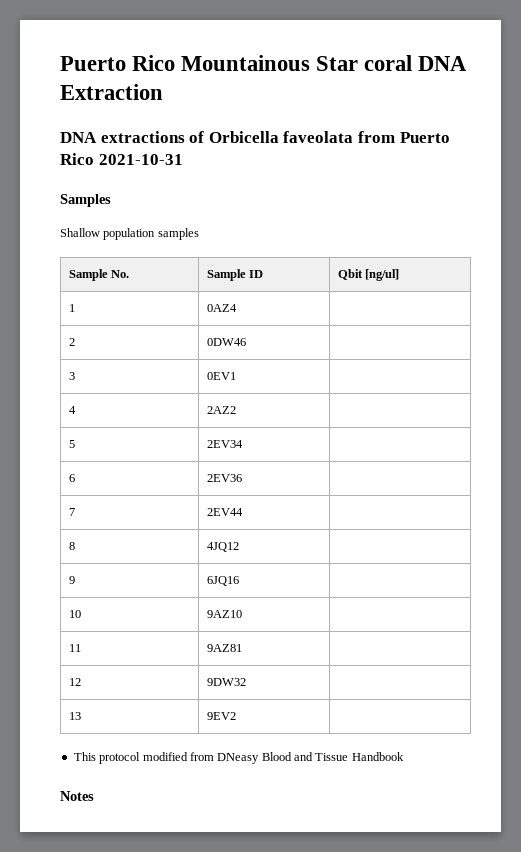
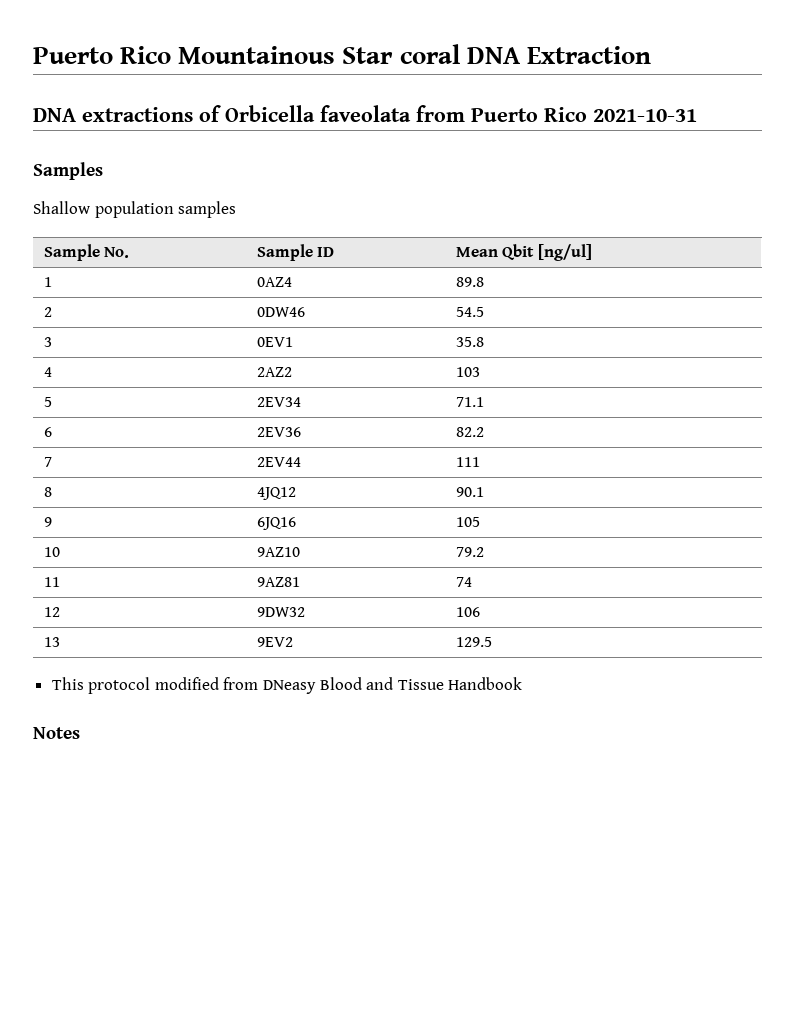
(264, 274) none -> [455,247,498,257] Mean
(237, 308) none -> [455,277,484,287] 89.8
(246, 342) none -> [455,307,484,317] 54.5
(236, 376) none -> [455,337,484,347] 35.8
(236, 410) none -> [455,367,480,377] 103
(243, 444) none -> [455,397,484,407] 71.1
(242, 478) none -> [455,427,484,437] 82.2
(243, 512) none -> [455,457,480,467] 111
(239, 547) none -> [455,487,484,497] 90.1
(239, 581) none -> [455,517,480,527] 105
(242, 614) none -> [455,547,484,557] 79.2
(242, 648) none -> [455,577,472,587] 74
(246, 682) none -> [455,607,480,617] 106
(236, 716) none -> [455,637,492,647] 129.5

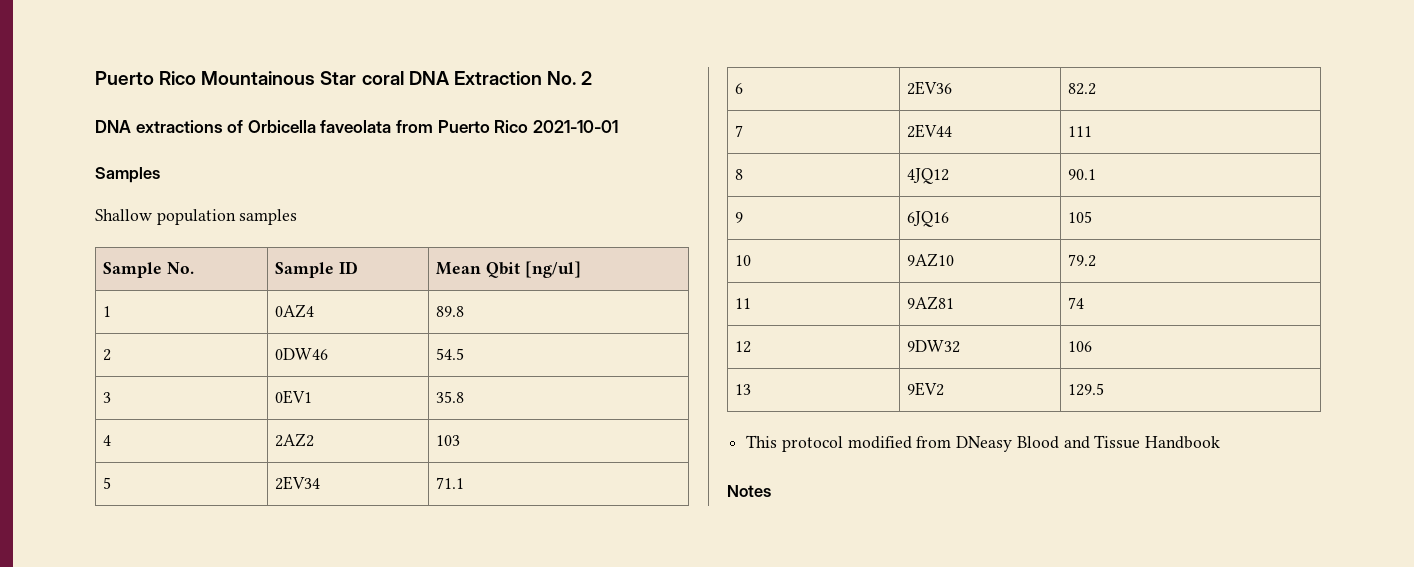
(651, 55) none -> [546,71,593,85] No. 2
[593,109,697,122] 2021-10-31 -> [532,120,618,133] 2021-10-01

